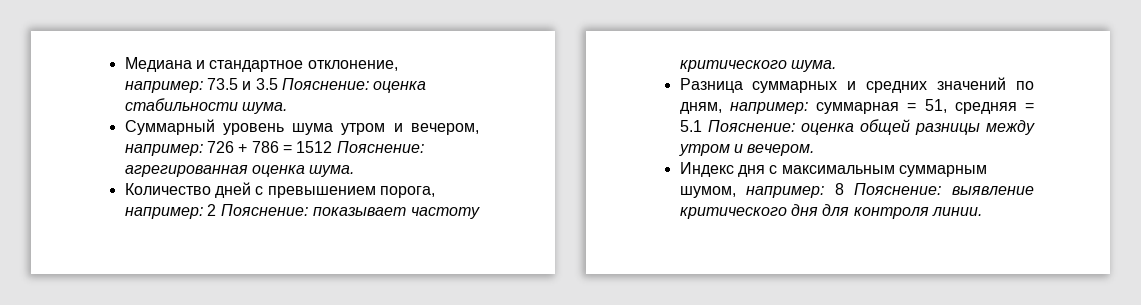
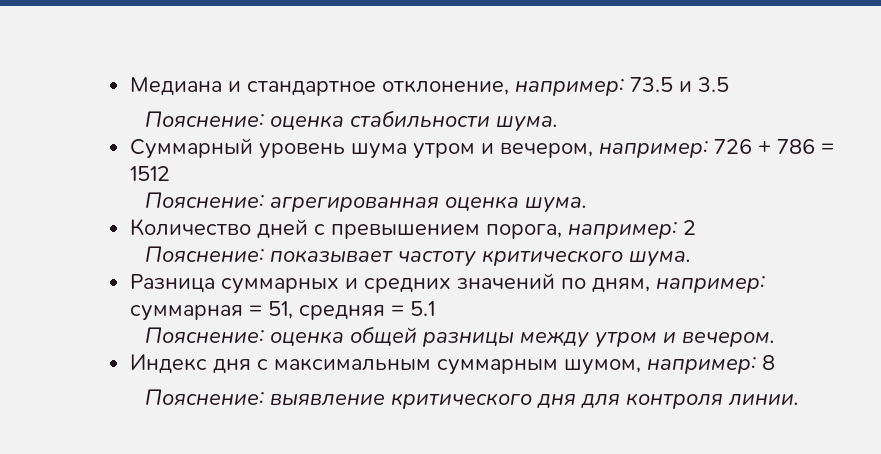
(278, 84) none -> (730, 84) //
(333, 147) none -> (171, 173) //
(217, 210) none -> (697, 227) //
(702, 126) none -> (436, 308) //
(844, 189) none -> (776, 362) //

